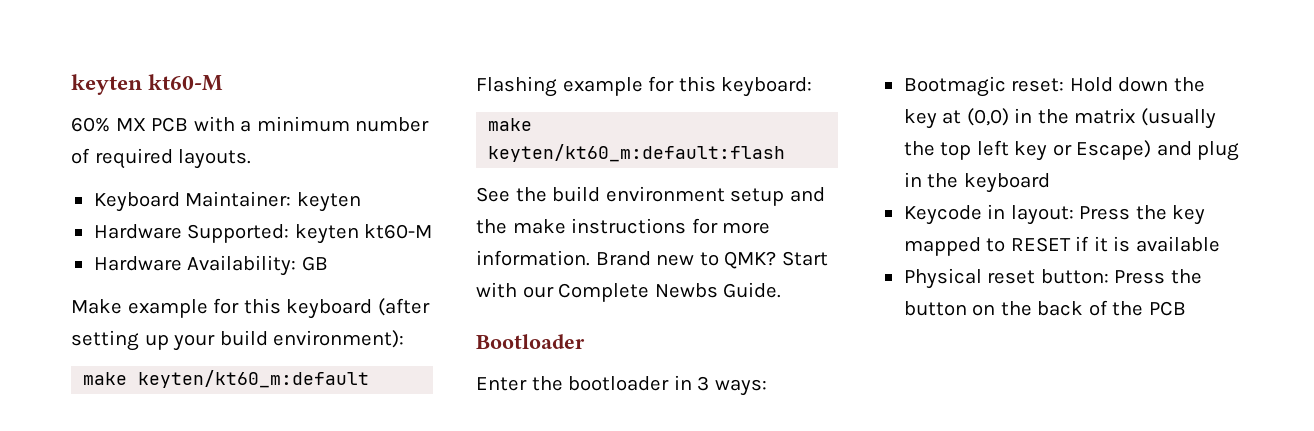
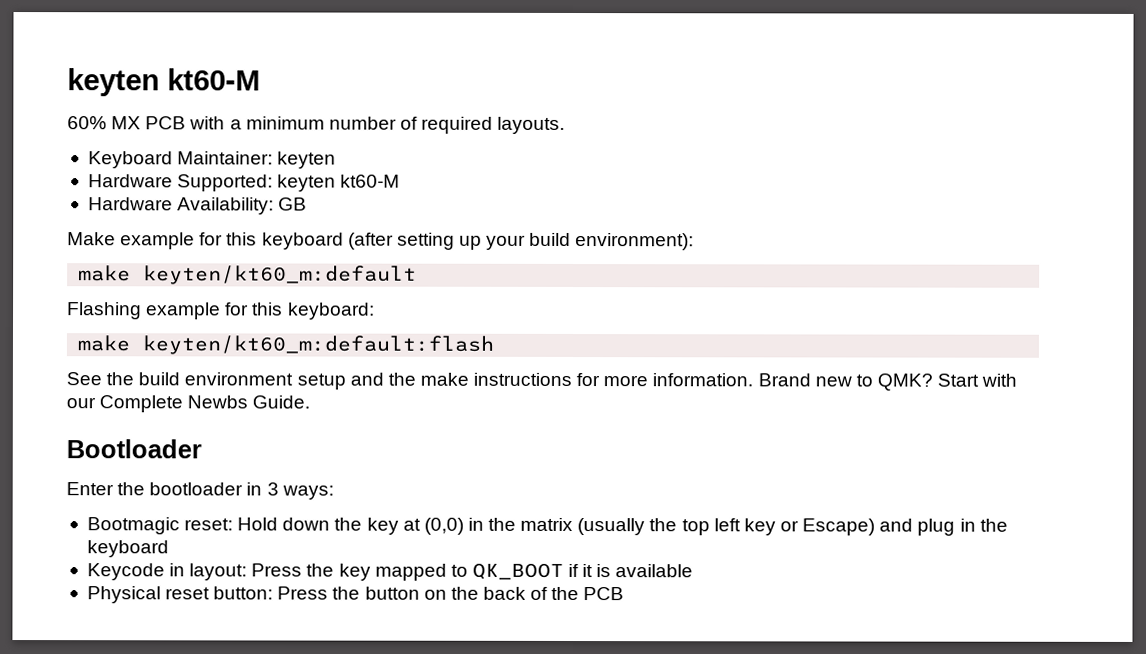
[1010,237,1071,252] RESET -> [471,562,564,580] QK_BOOT

